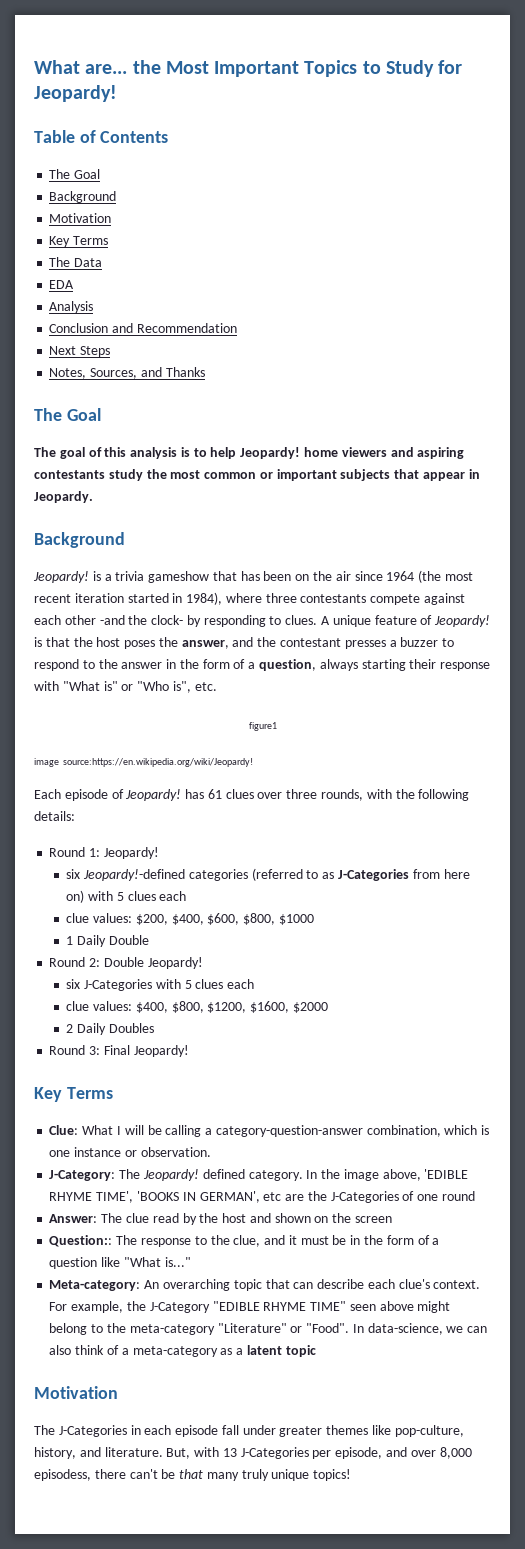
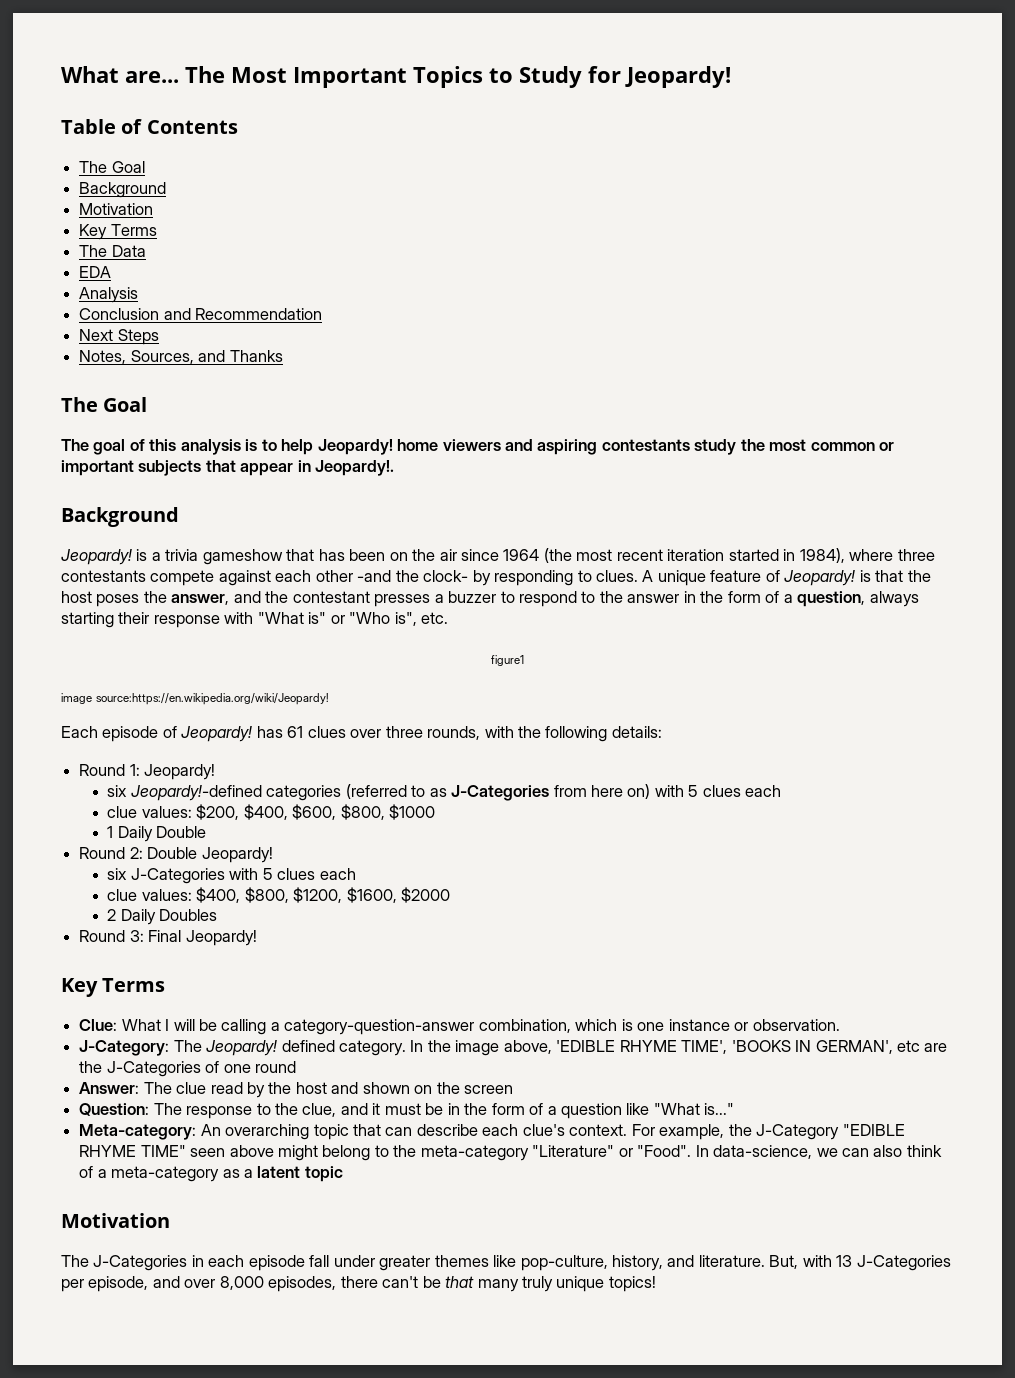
[132,60,161,74] the -> [185,66,225,83] The
[34,491,93,503] Jeopardy. -> [315,460,395,476] Jeopardy!.
[49,1235,113,1247] Question:: -> [79,1103,150,1116] Question:
[34,1469,91,1481] episodess, -> [268,1276,337,1292] episodes,

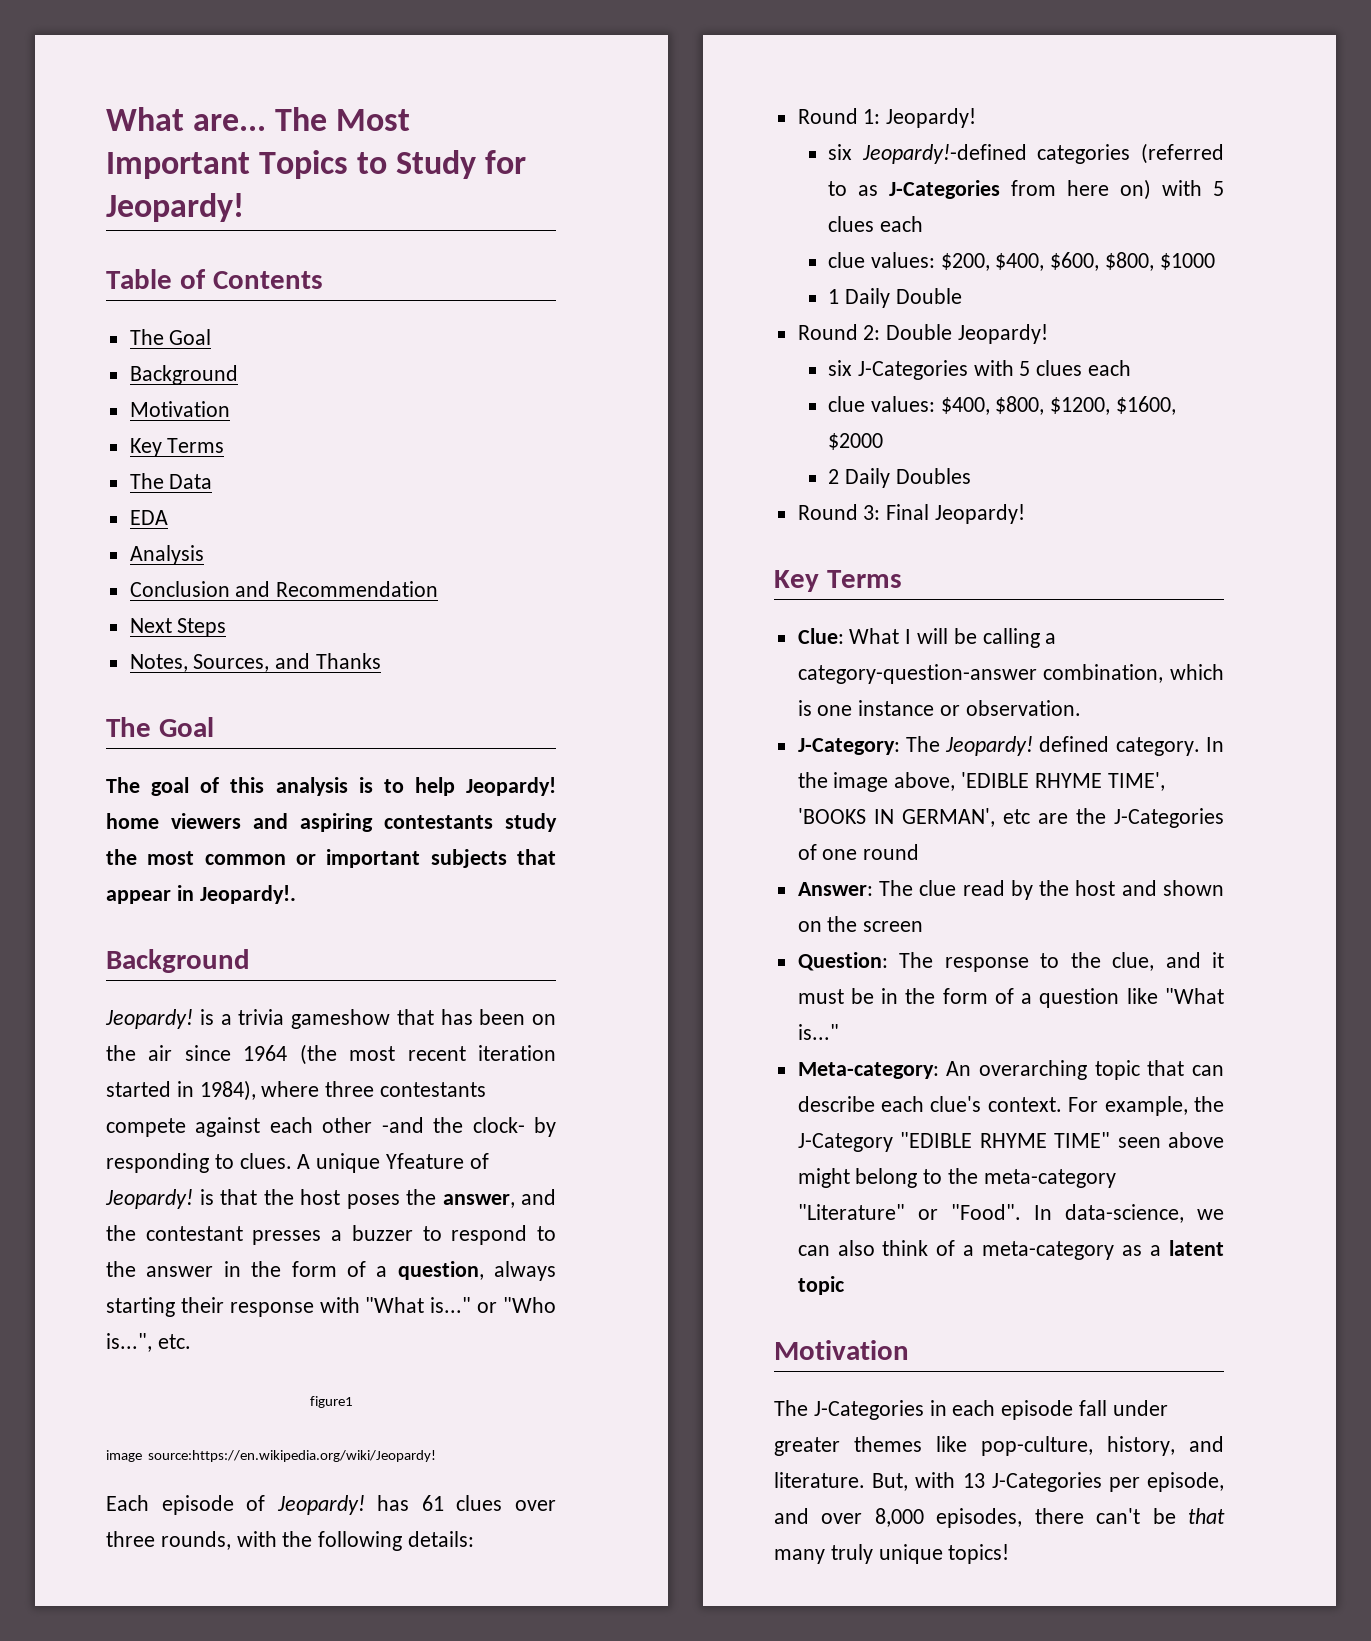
[710,570,762,582] feature -> [386,1153,465,1169] Yfeature
[308,612,327,624] is" -> [430,1297,472,1313] is..."
[394,612,417,626] is", -> [106,1333,152,1352] is...",

